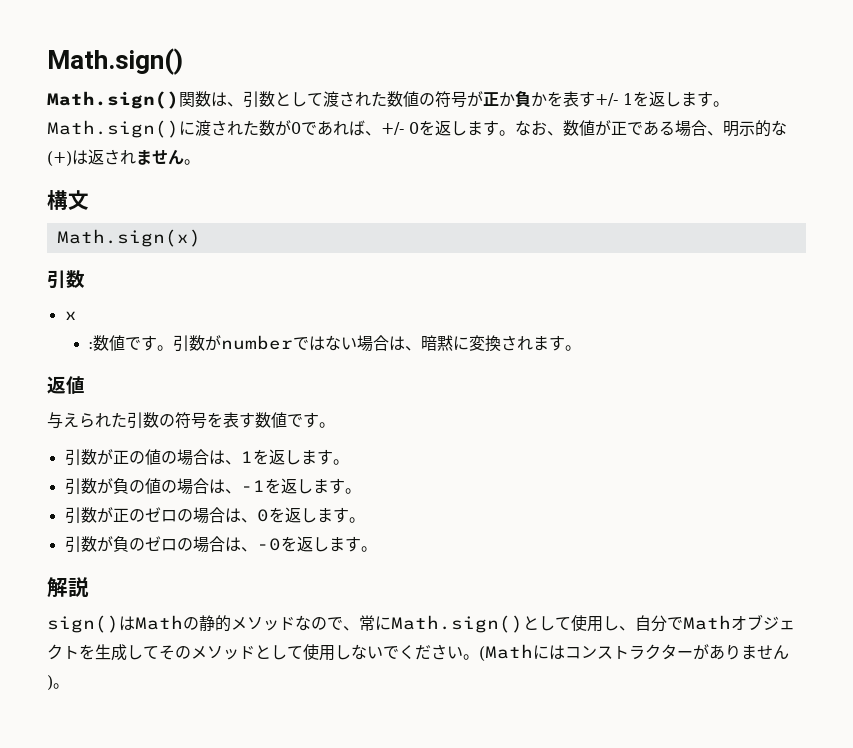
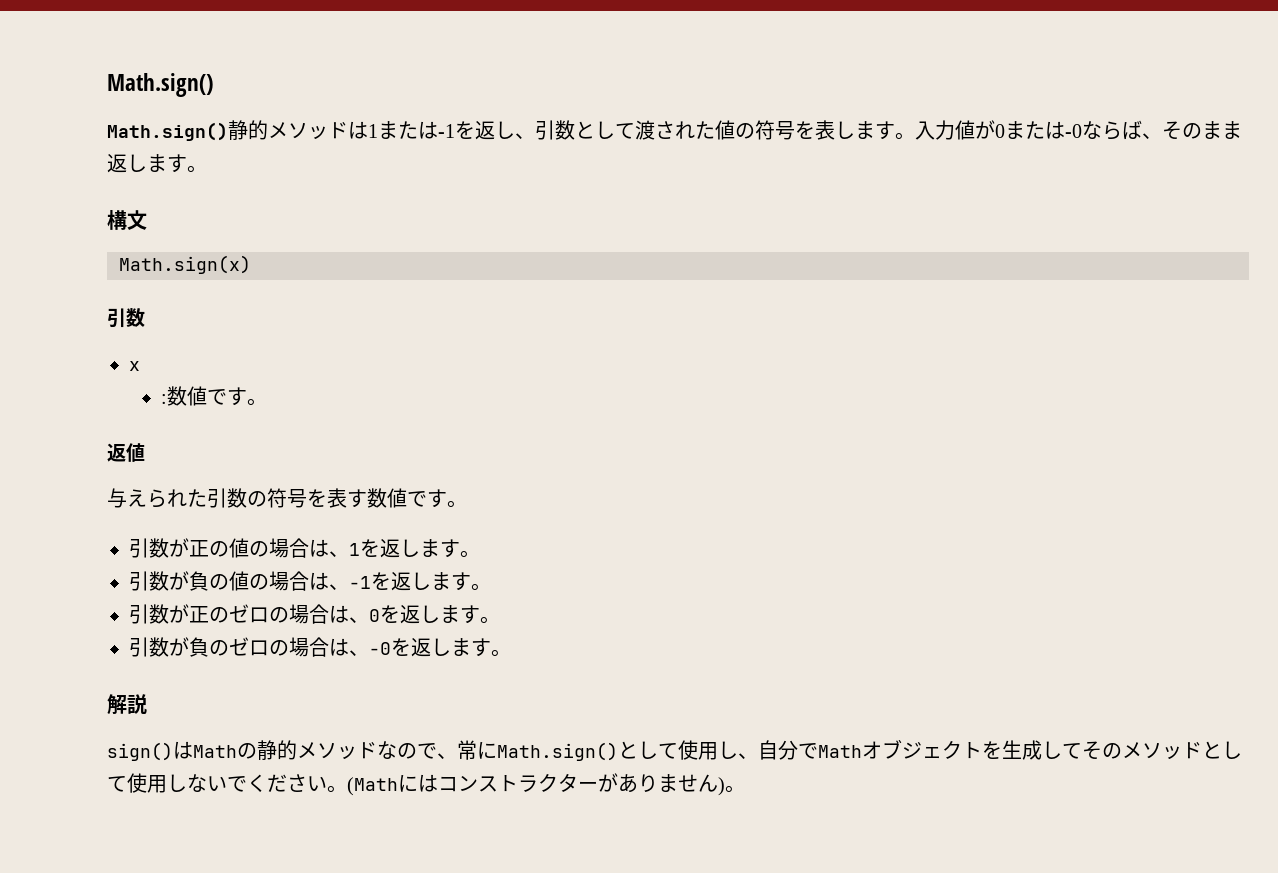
[179,91,227,107] 関数は -> [228,120,515,140] 静的メソッドは1または-1を返し
[387,91,403,107] 数 -> (715, 130) none
[467,90,729,108] [47,120,787,138] [47,149,184,166] が正か負かを表す+/- 1を返します。Math.sign()に渡された数が0であれば、+/- 0を返します。なお、数値が正である場合、明示的な(+)は返されません -> [795,120,1242,140] [107,154,187,173] を表します。入力値が0または-0ならば、そのまま返します
[173,335,582,352] 引数がnumberではない場合は、暗黙に変換されます。 -> (268, 402) none

